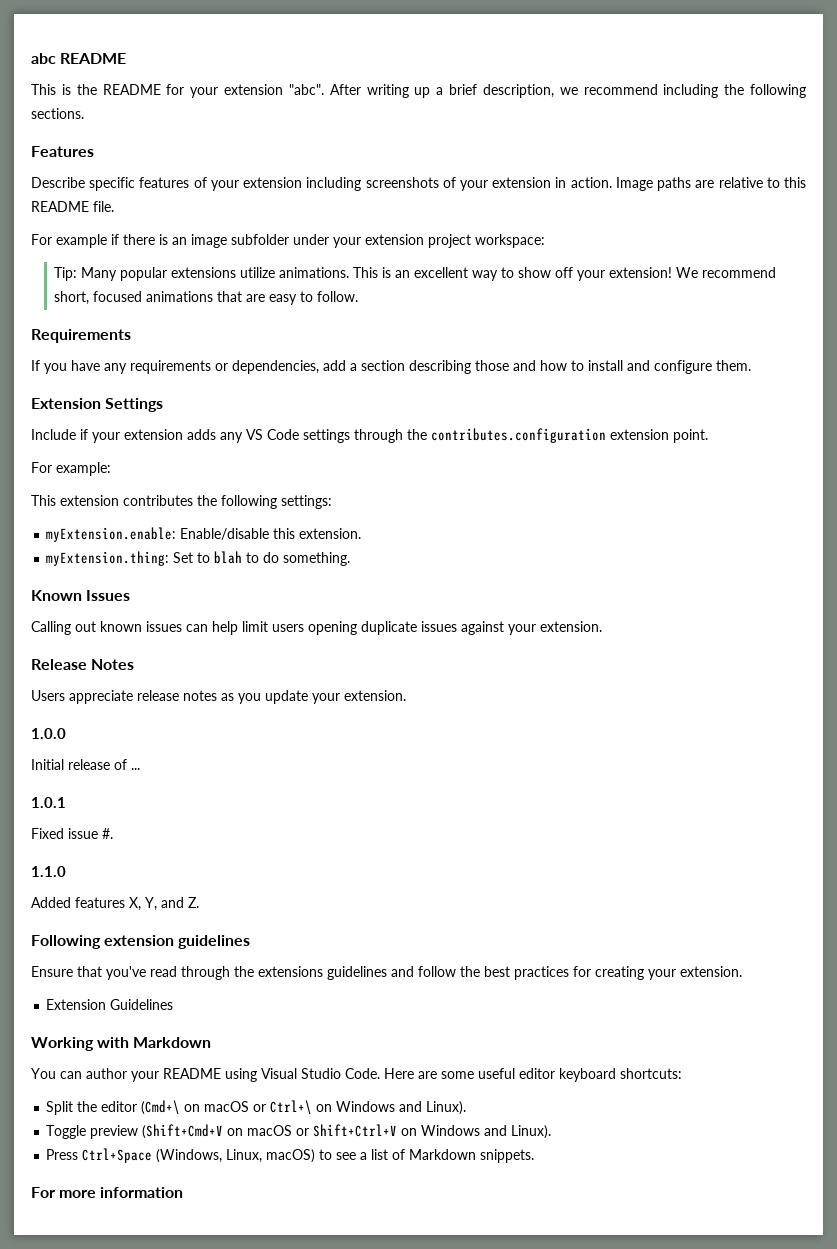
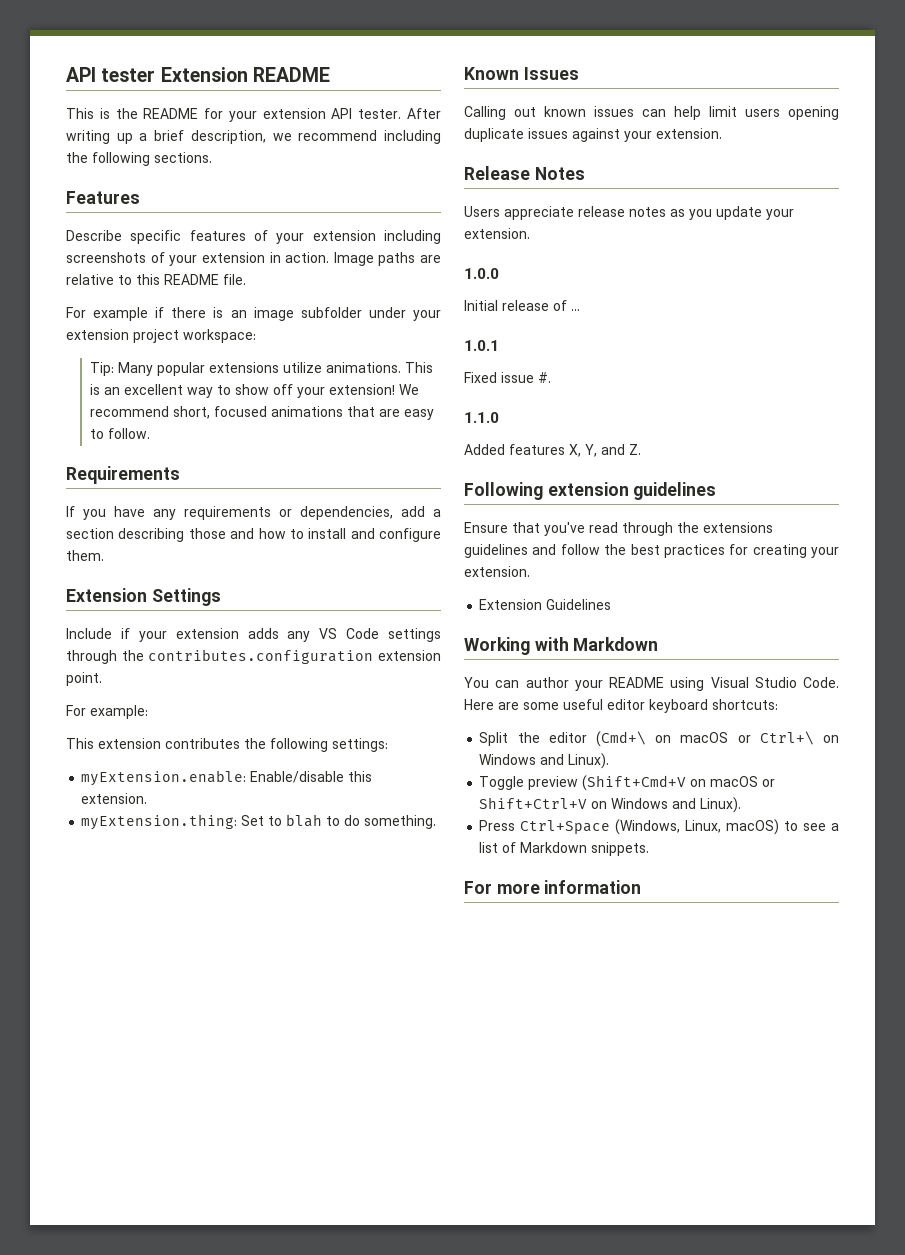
[31,53,56,64] abc -> [66,67,248,82] API tester Extension
[288,84,324,95] "abc". -> [331,108,402,119] API tester.

